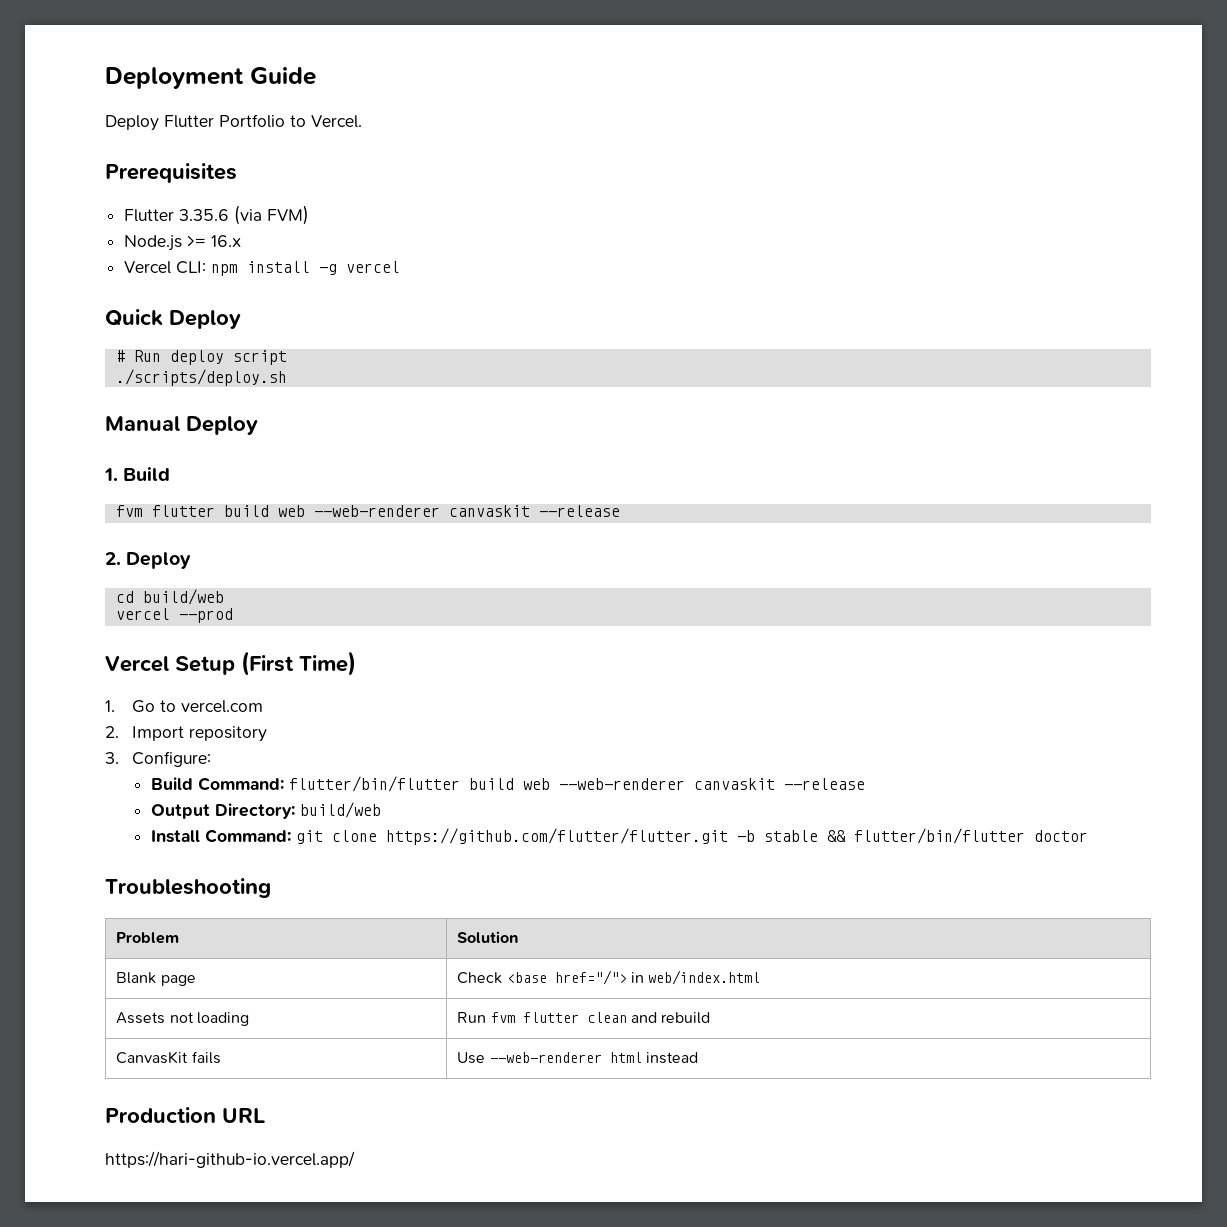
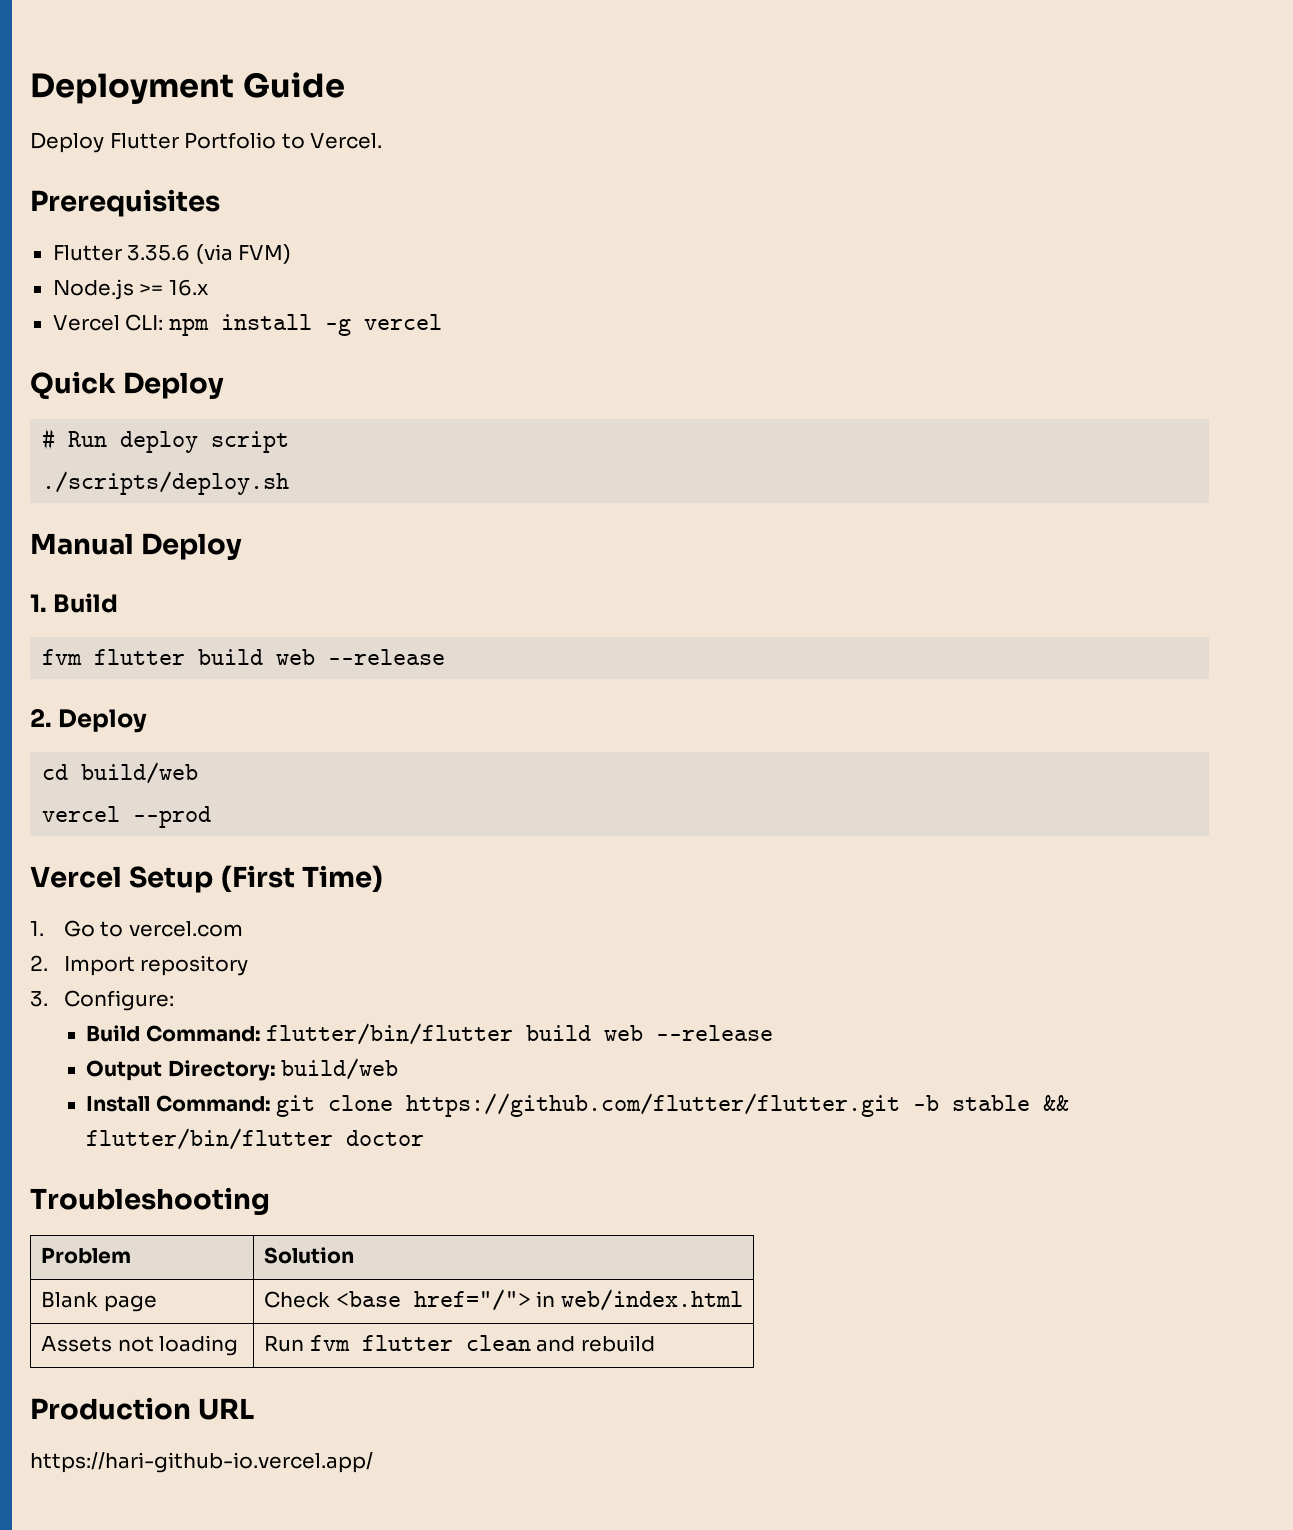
[313,505,530,517] --web-renderer canvaskit -> (316, 657) none
[559,778,776,790] --web-renderer canvaskit -> (644, 1033) none
[116,1051,221,1064] [457,1052,699,1064] // CanvasKit fails | Use --web-renderer html instead -> (655, 1343) none

